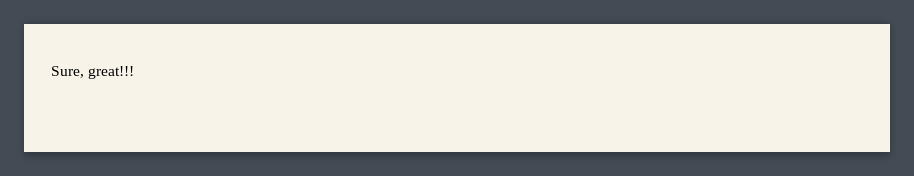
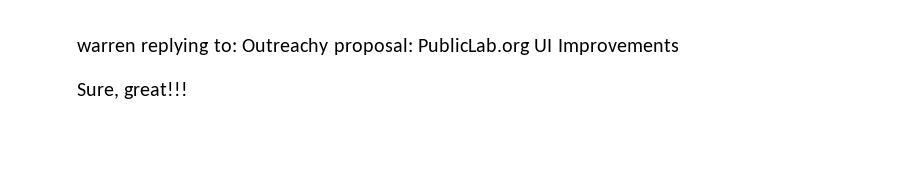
(51, 72) none -> [77,38,679,55] warren replying to: Outreachy proposal: PublicLab.org UI Improvements //

